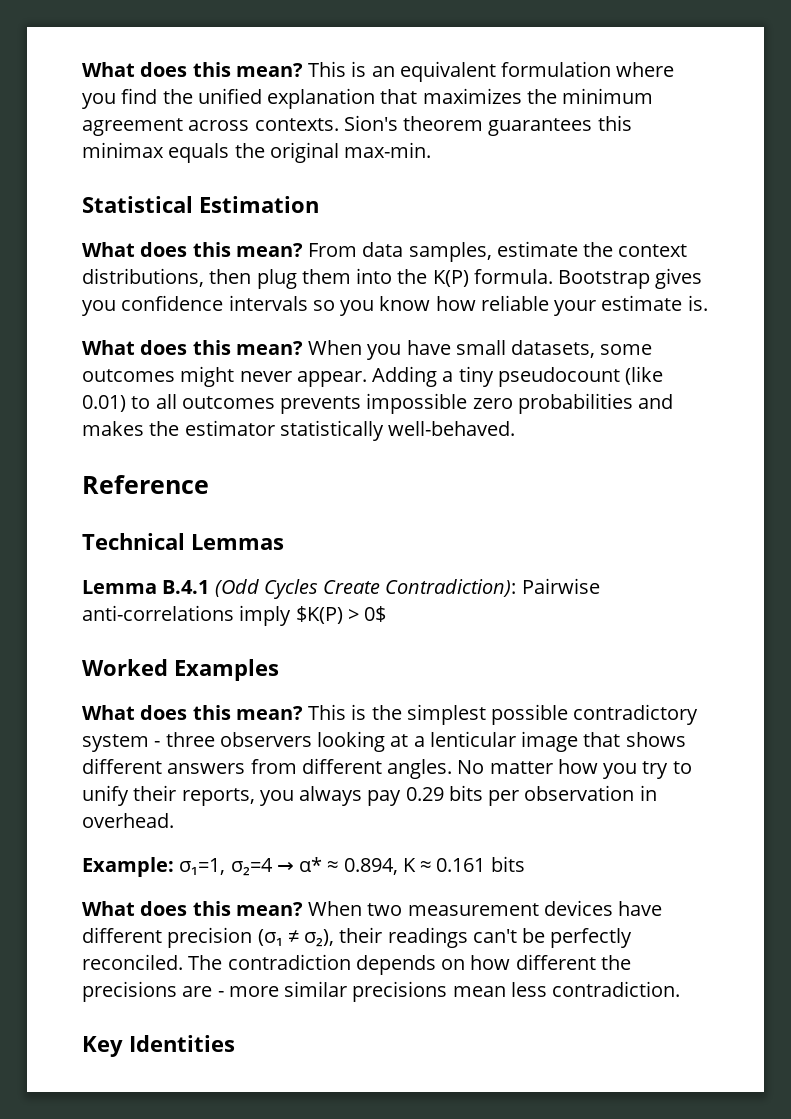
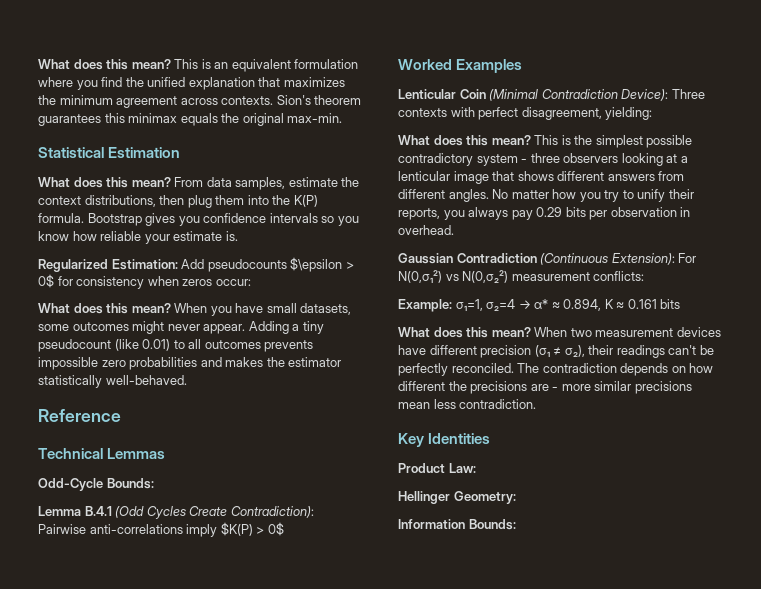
(708, 303) none -> [38,257,354,272] [38,274,251,289] // Regularized Estimation: Add pseudocounts $\epsilon > 0$ for consistency when zeros occur:
(284, 542) none -> [38,478,154,491] // Odd-Cycle Bounds:
(279, 670) none -> [398,89,705,101] [398,107,653,120] // Lenticular Coin (Minimal Contradiction Device): Three contexts with perfect disagreement, yielding:
(174, 820) none -> [398,253,697,265] [398,270,645,283] // Gaussian Contradiction (Continuous Extension): For N(0,σ₁²) vs N(0,σ₂²) measurement conflicts:
(235, 1043) none -> [398,463,476,473] [398,491,516,504] [398,519,516,530] // Product Law: // Hellinger Geometry: // Information Bounds:

